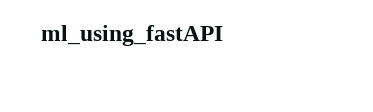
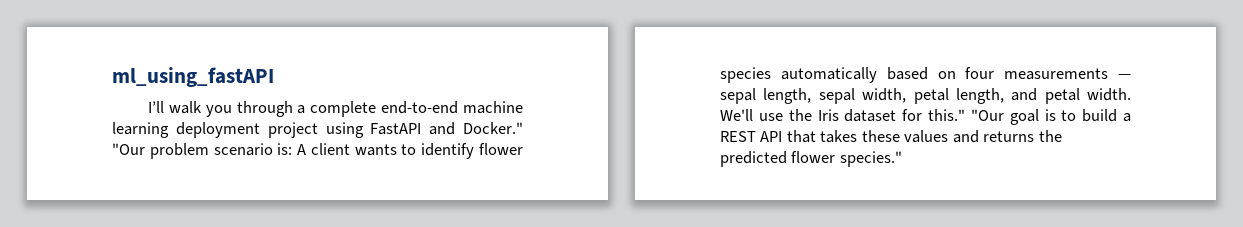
(223, 35) none -> [147,101,523,117] [112,122,523,138] [112,143,523,159] [720,67,1131,83] [720,88,1131,104] [720,109,1131,125] [720,130,1062,143] [720,151,902,167] // I’ll walk you through a complete end-to-end machine learning deployment project using FastAPI and Docker." "Our problem scenario is: A client wants to identify flower species automatically based on four measurements — sepal length, sepal width, petal length, and petal width. We'll use the Iris dataset for this." "Our goal is to build a REST API that takes these values and returns the predicted flower species."

